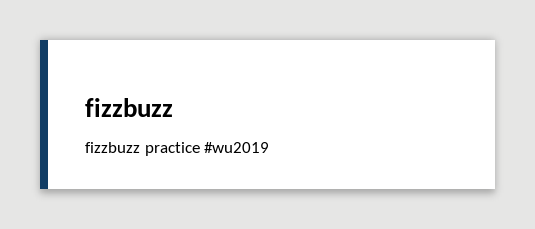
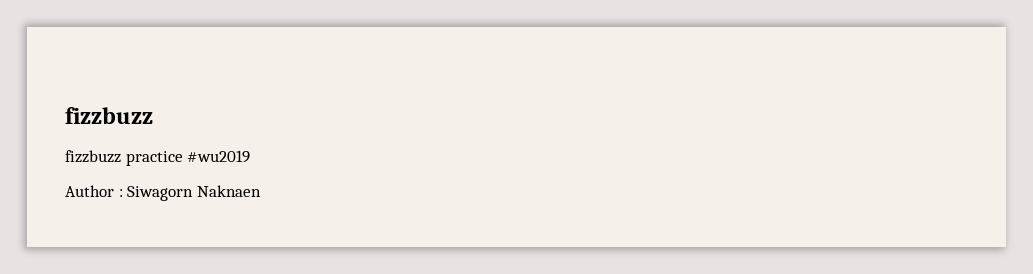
(270, 147) none -> [65,185,261,201] // Author : Siwagorn Naknaen

